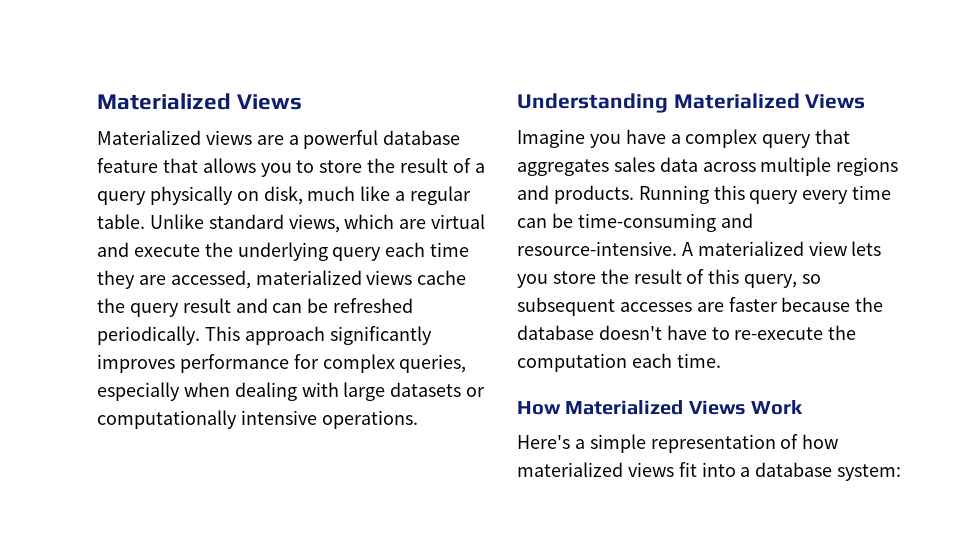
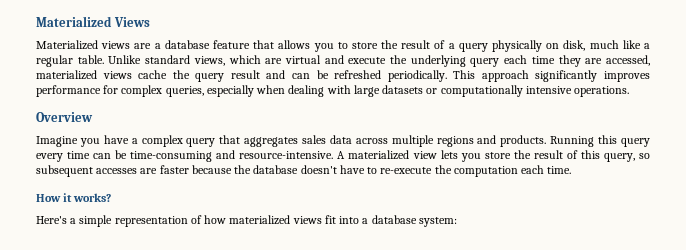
[303,130,379,149] powerful -> (161, 46) none
[517,93,866,113] Understanding Materialized Views -> [36,112,93,122] Overview
[565,400,804,415] Materialized Views Work -> [63,193,112,202] it works?

